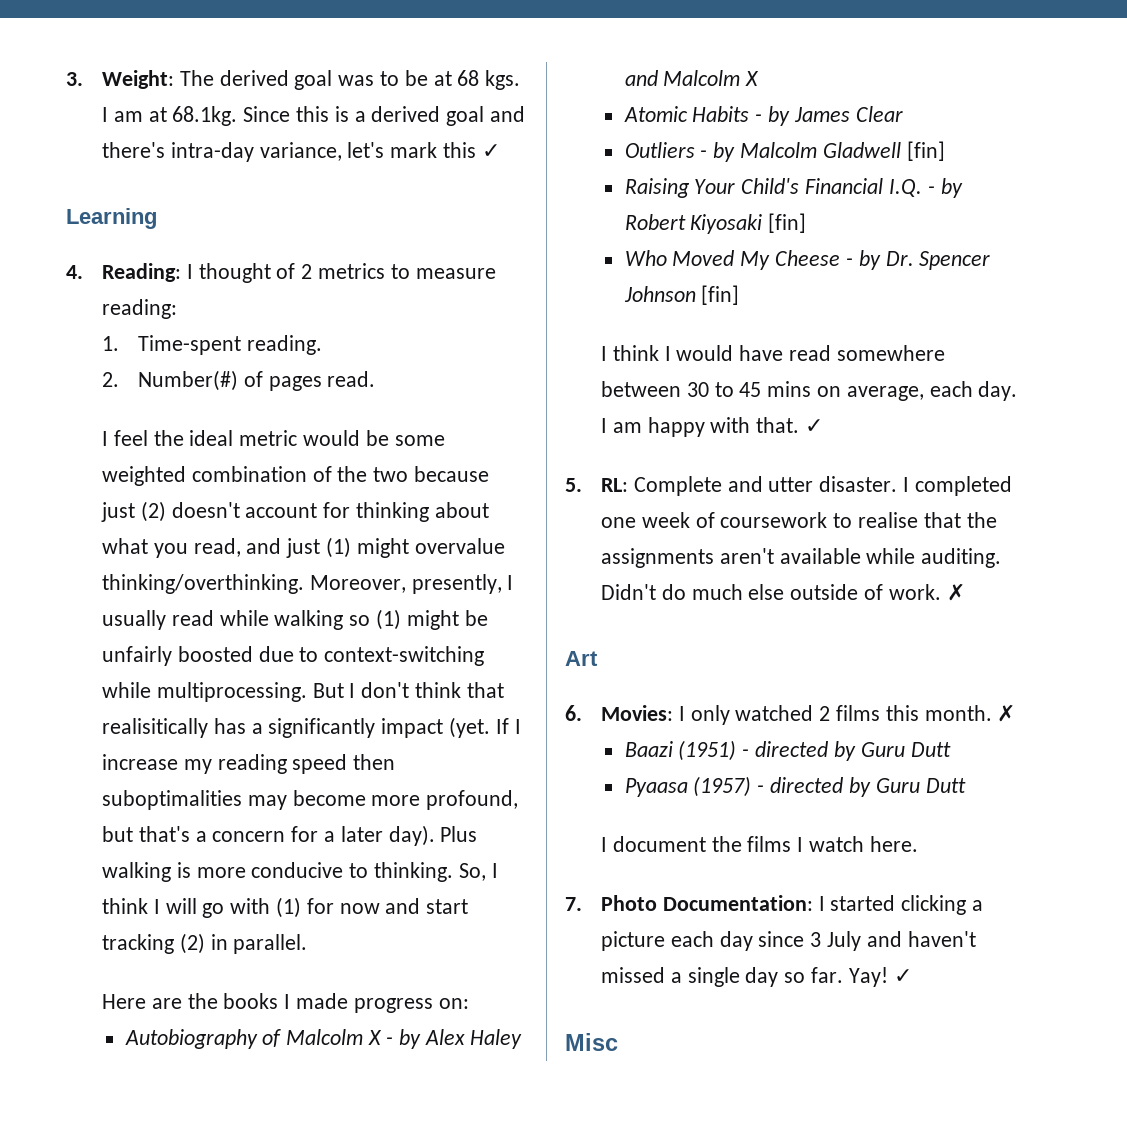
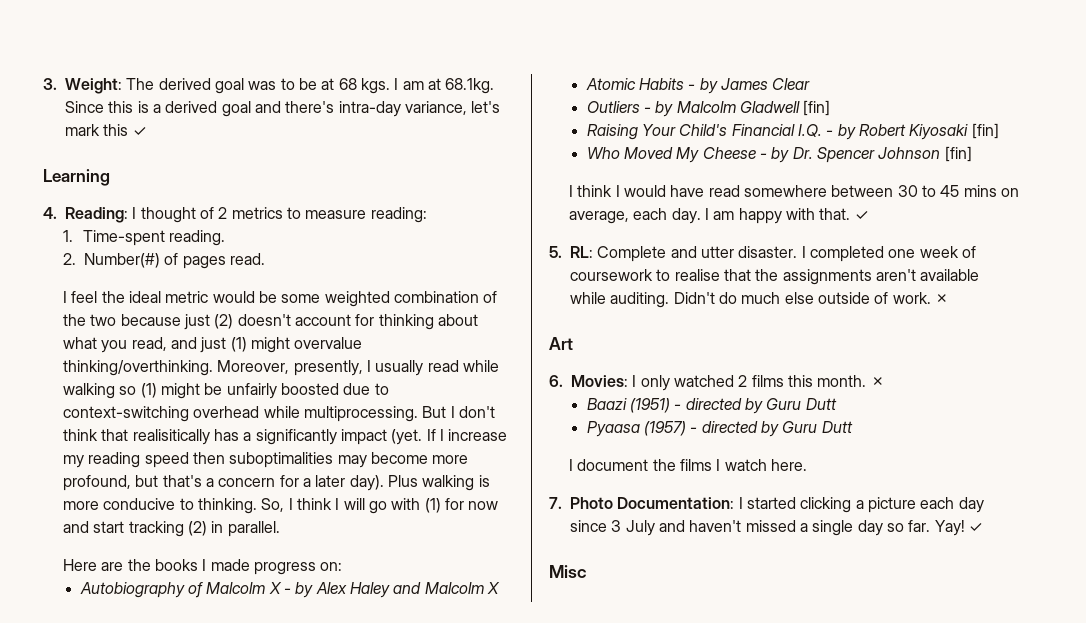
(485, 656) none -> [193,406,260,418] overhead

